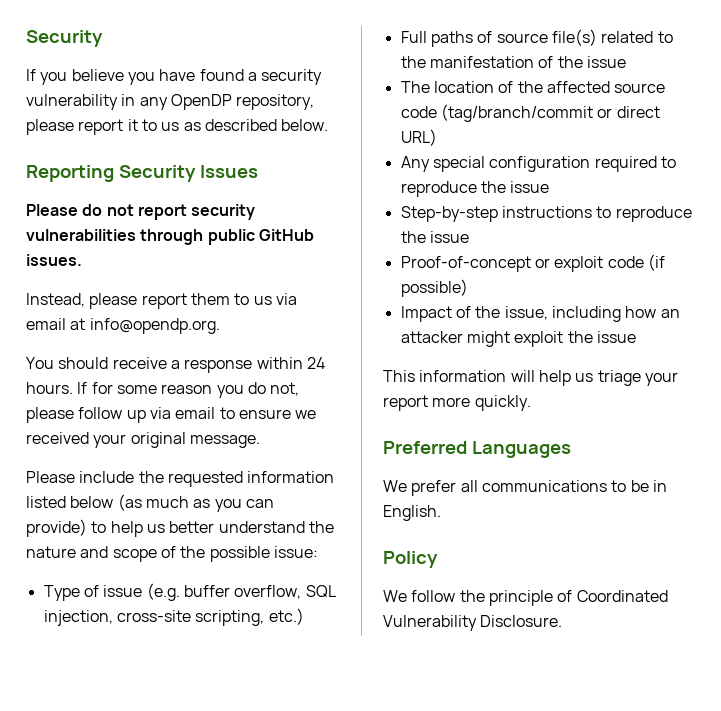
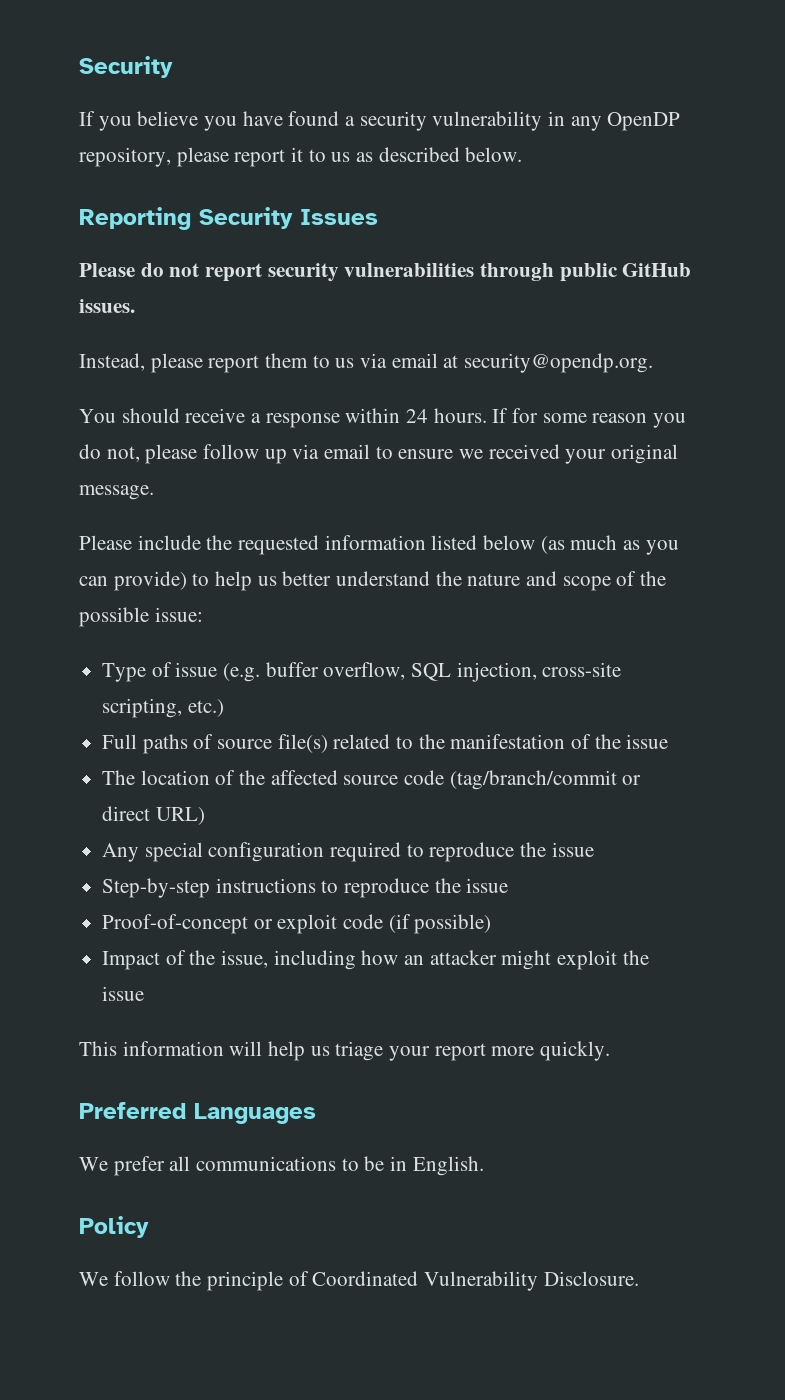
[89,318,220,334] info@opendp.org. -> [464,353,654,373] security@opendp.org.

